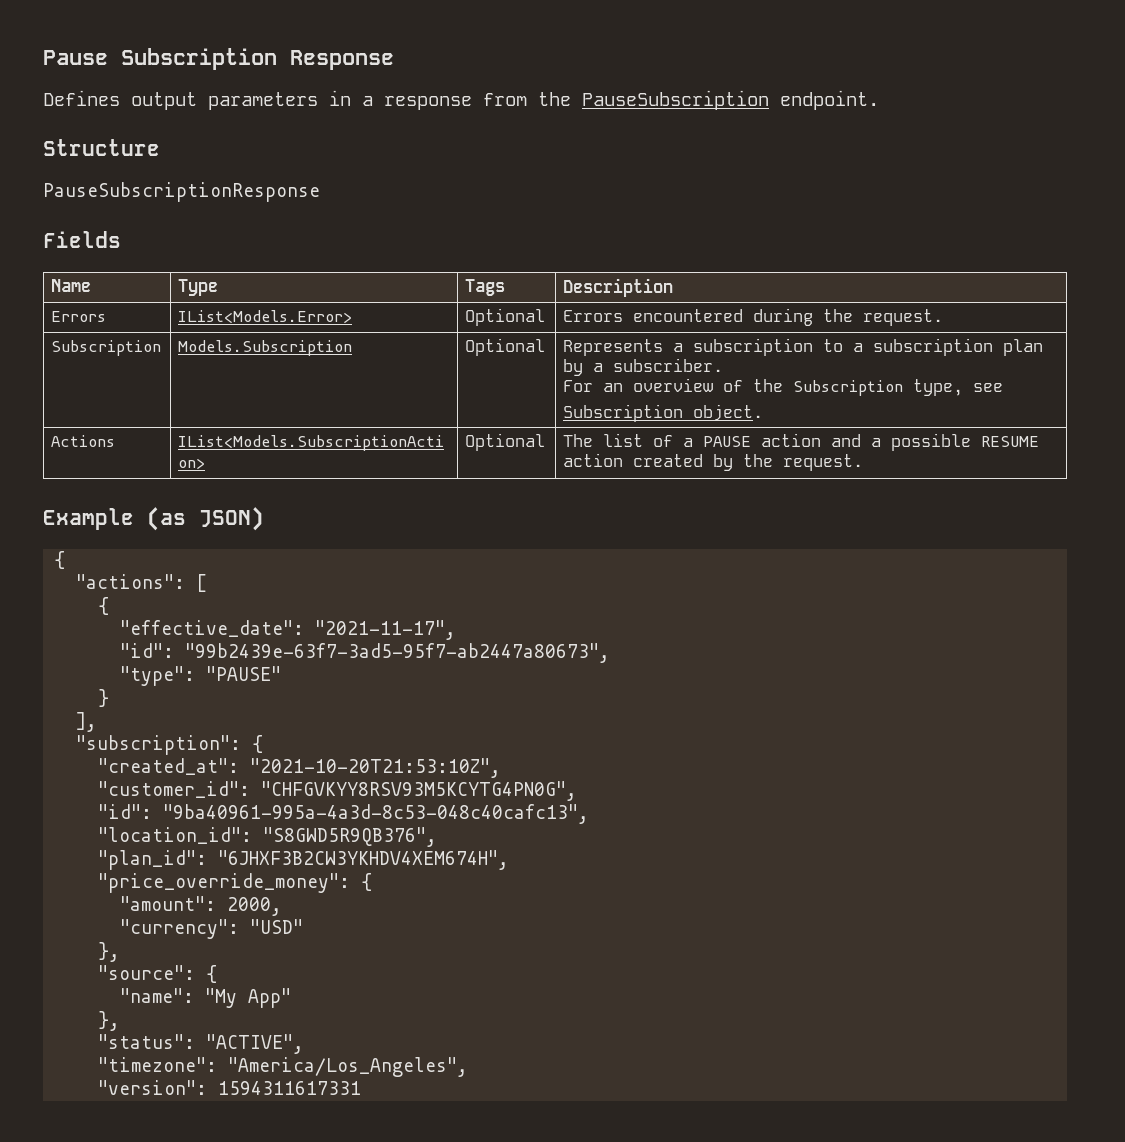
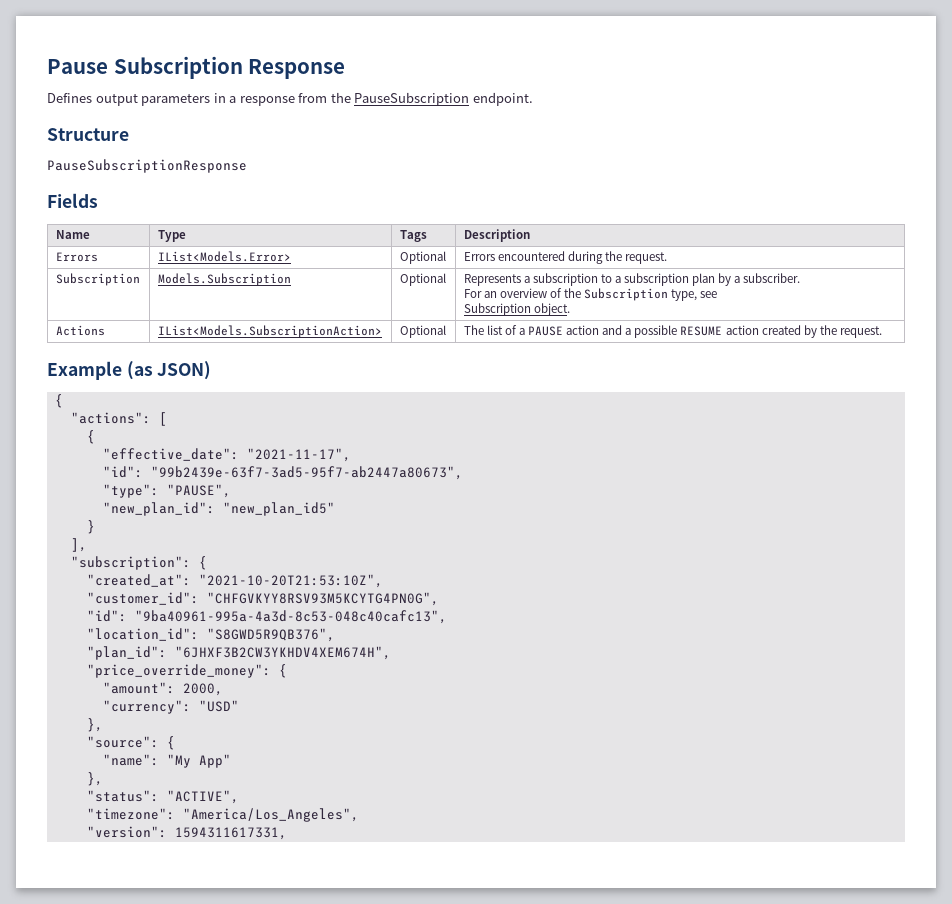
[206,666,282,681] "PAUSE" -> [166,484,231,498] [102,502,335,516] "PAUSE", // "new_plan_id": "new_plan_id5"
[218,1081,362,1095] 1594311617331 -> [174,827,287,840] 1594311617331,

